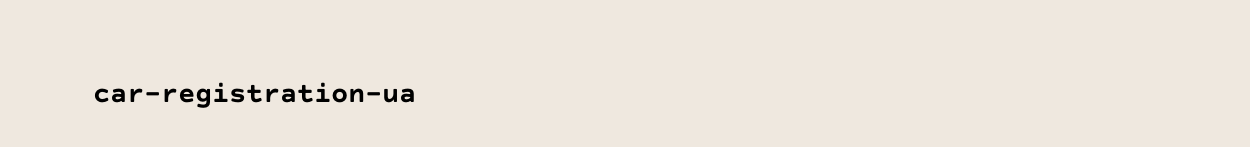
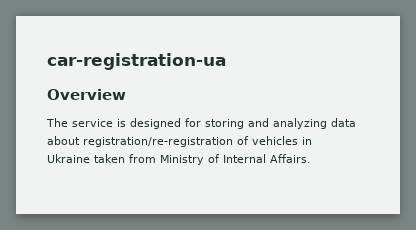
(416, 95) none -> [47,89,126,100] [46,118,356,129] [47,136,312,147] [47,154,311,165] // Overview // The service is designed for storing and analyzing data about registration/re-registration of vehicles in Ukraine taken from Ministry of Internal Affairs.

